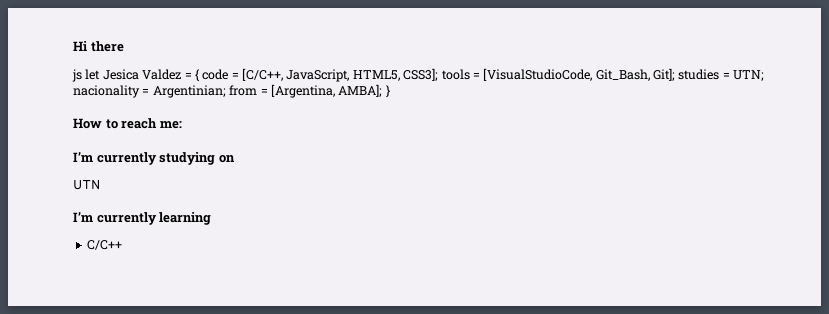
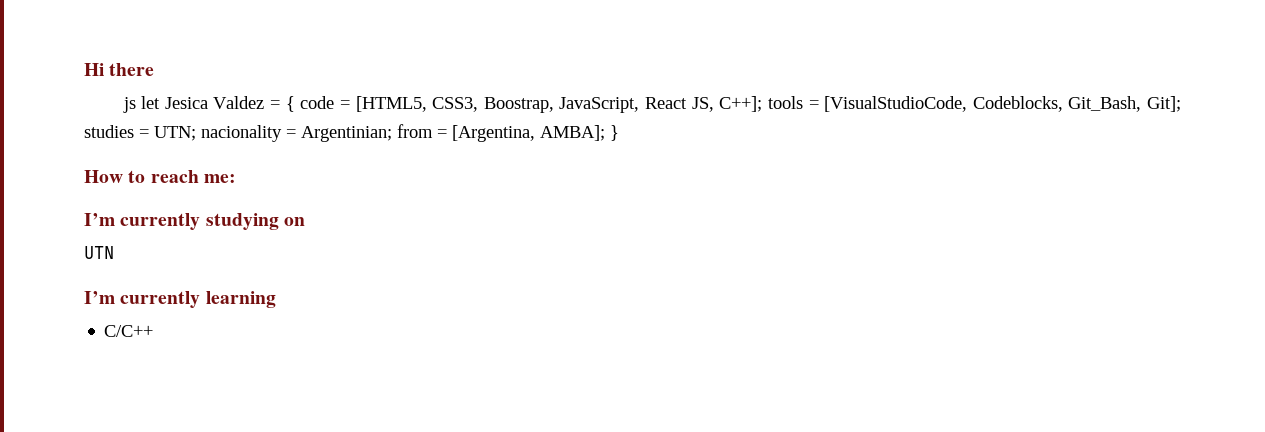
[242,68,439,82] [C/C++, JavaScript, HTML5, CSS3]; -> [355,96,763,113] [HTML5, CSS3, Boostrap, JavaScript, React JS, C++];
(593, 74) none -> [972,96,1063,112] Codeblocks,

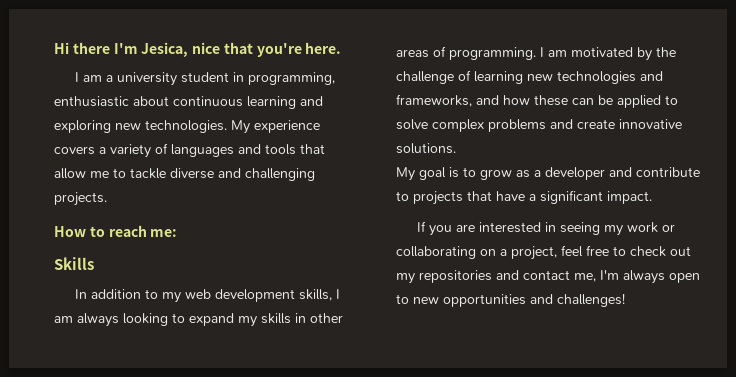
[122,96,1182,113] [84,124,619,142] [84,170,236,183] [84,213,305,230] [84,246,114,259] [84,291,276,308] [104,325,154,337] // js let Jesica Valdez = { code = [HTML5, CSS3, Boostrap, JavaScript, React JS, C++]; tools = [VisualStudioCode, Codeblocks, Git_Bash, Git]; studies = UTN; nacionality = Argentinian; from = [Argentina, AMBA]; } // How to reach me: // I’m currently studying on // UTN // I’m currently learning // C/C++ -> [113,42,342,57] [75,72,336,86] [54,96,323,109] [54,120,320,134] [54,143,325,158] [54,168,315,181] [54,192,107,206] [54,225,178,237] [54,257,94,270] [75,289,341,303] [54,313,343,327] [396,46,676,61] [396,70,663,84] [396,94,678,108] [396,119,682,132] [396,143,456,154] [396,167,700,181] [396,190,652,205] [417,221,676,236] [396,245,691,260] [396,270,700,284] [396,293,625,307] I'm Jesica, nice that you're here. // I am a university student in programming, enthusiastic about continuous learning and exploring new technologies. My experience covers a variety of languages and tools that allow me to tackle diverse and challenging projects. // How to reach me: // Skills // In addition to my web development skills, I am always looking to expand my skills in other areas of programming. I am motivated by the challenge of learning new technologies and frameworks, and how these can be applied to solve complex problems and create innovative solutions. // My goal is to grow as a developer and contribute to projects that have a significant impact. // If you are interested in seeing my work or collaborating on a project, feel free to check out my repositories and contact me, I'm always open to new opportunities and challenges!

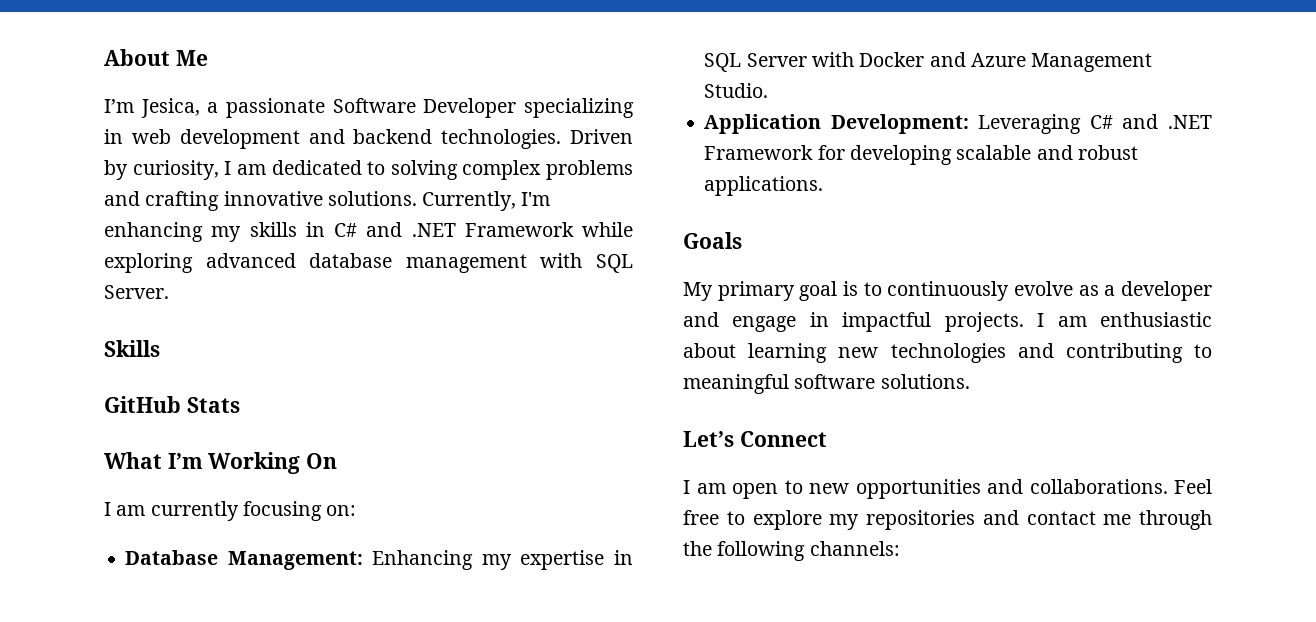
[54,42,342,57] [75,72,336,86] [54,96,323,109] [54,120,320,134] [54,143,325,158] [54,168,315,181] [54,192,107,206] [54,225,178,237] [54,257,94,270] [75,289,341,303] [54,313,343,327] [396,46,676,61] [396,70,663,84] [396,94,678,108] [396,119,682,132] [396,143,456,154] [396,167,700,181] [396,190,652,205] [417,221,676,236] [396,245,691,260] [396,270,665,284] Hi there I'm Jesica, nice that you're here. // I am a university student in programming, enthusiastic about continuous learning and exploring new technologies. My experience covers a variety of languages and tools that allow me to tackle diverse and challenging projects. // How to reach me: // Skills // In addition to my web development skills, I am always looking to expand my skills in other areas of programming. I am motivated by the challenge of learning new technologies and frameworks, and how these can be applied to solve complex problems and create innovative solutions. // My goal is to grow as a developer and contribute to projects that have a significant impact. // If you are interested in seeing my work or collaborating on a project, feel free to check out my repositories and contact me, I'm always -> [104,49,208,66] [104,98,634,118] [104,129,633,149] [104,160,633,180] [104,191,551,211] [104,222,633,242] [104,253,634,273] [104,285,169,299] [104,340,160,357] [104,396,240,413] [104,452,338,474] [104,501,357,521] [125,550,633,570] [704,52,1153,72] [704,83,769,98] [704,114,1212,134] [704,145,1138,165] [704,176,824,196] [683,232,742,249] [683,281,1212,301] [683,312,1212,332] [683,343,1212,363] [683,374,970,394] [683,431,827,447] [683,480,726,494] About Me // I’m Jesica, a passionate Software Developer specializing in web development and backend technologies. Driven by curiosity, I am dedicated to solving complex problems and crafting innovative solutions. Currently, I'm enhancing my skills in C# and .NET Framework while exploring advanced database management with SQL Server. // Skills // GitHub Stats // What I’m Working On // I am currently focusing on: // Database Management: Enhancing my expertise in SQL Server with Docker and Azure Management Studio. // Application Development: Leveraging C# and .NET Framework for developing scalable and robust applications. // Goals // My primary goal is to continuously evolve as a developer and engage in impactful projects. I am enthusiastic about learning new technologies and contributing to meaningful software solutions. // Let’s Connect // I am
[557,293,625,307] challenges! -> [1029,479,1212,494] [683,510,1212,530] [683,541,900,561] collaborations. Feel free to explore my repositories and contact me through the following channels:

